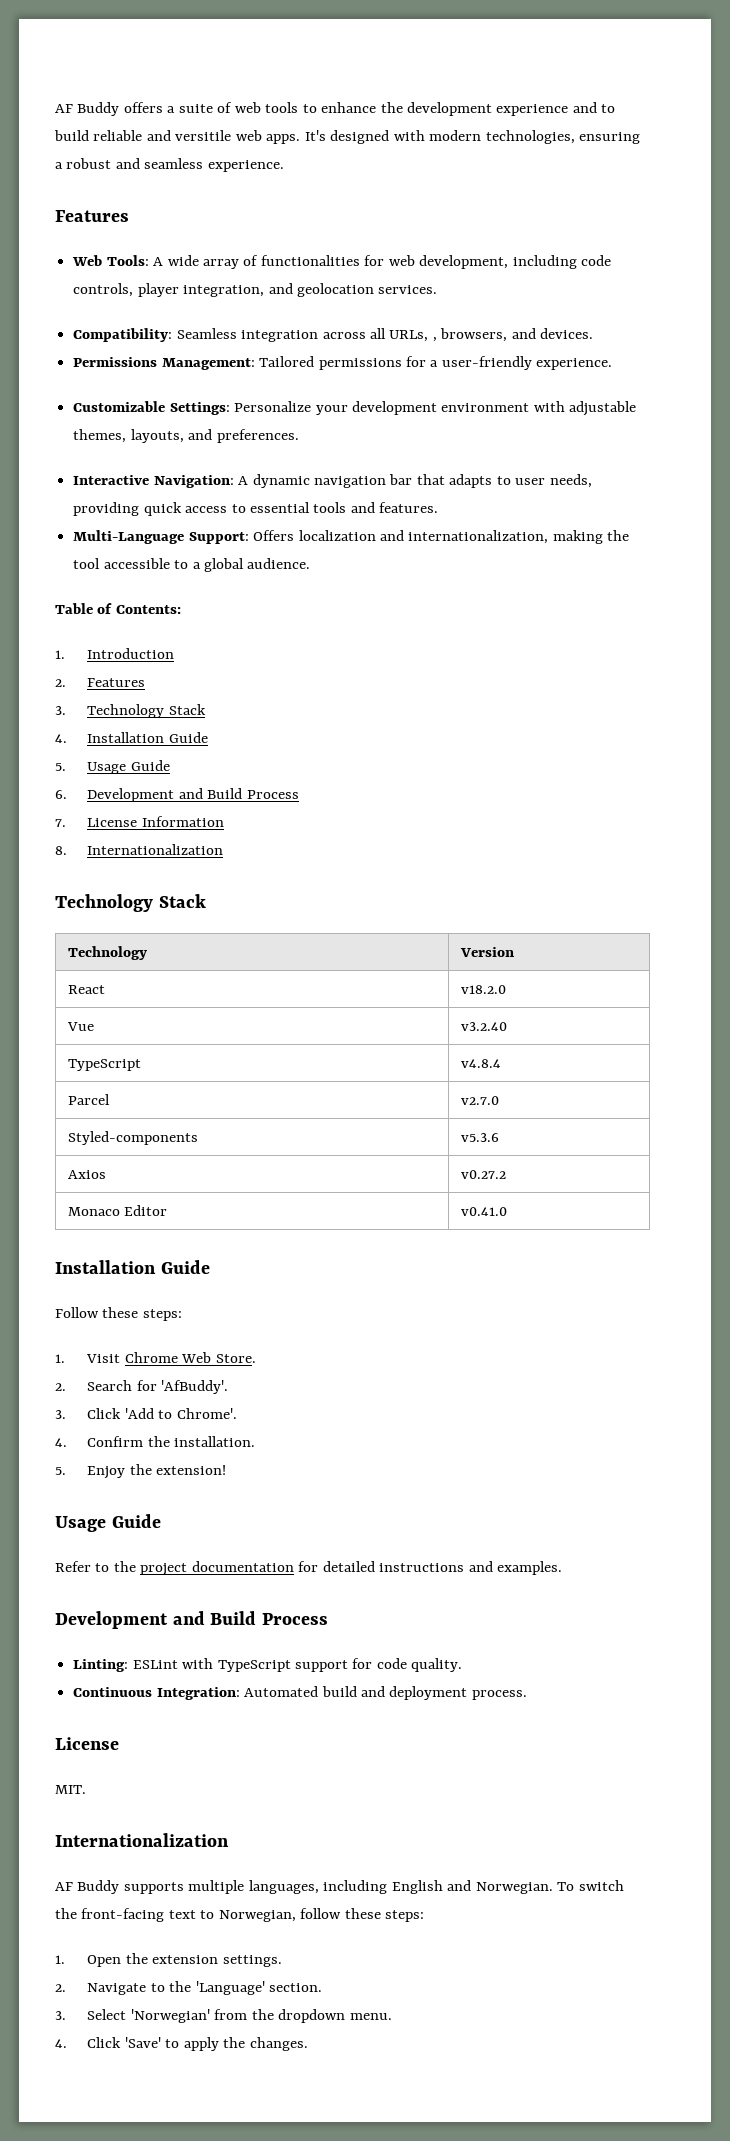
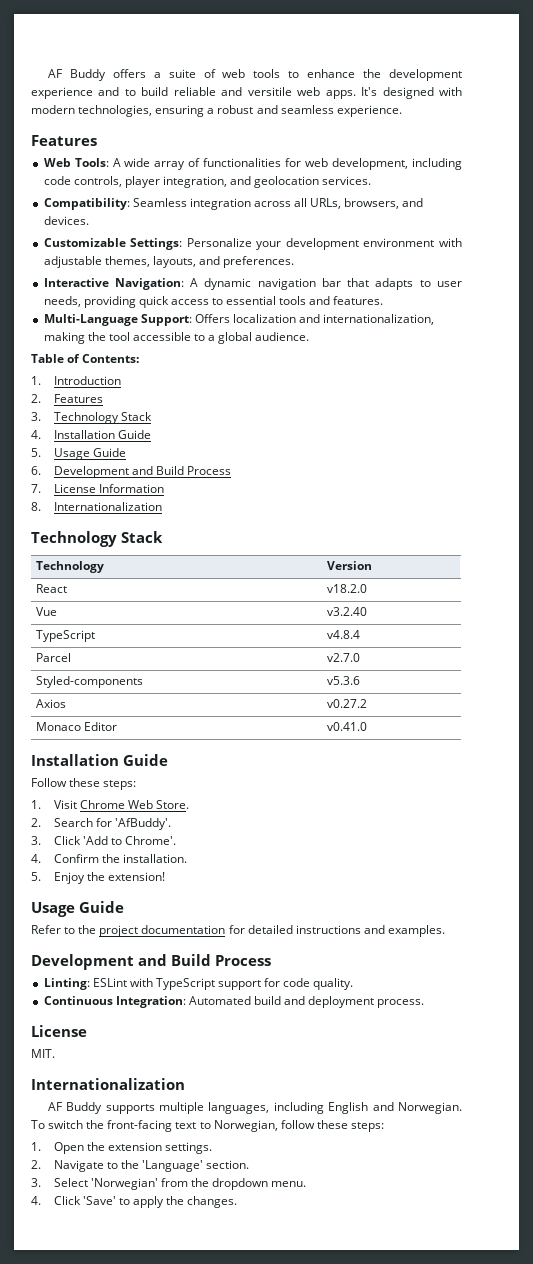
[432,337,437,342] , -> (342, 203) none
[73,356,613,370] // Permissions Management: Tailored permissions for a user-friendly experience. -> (89, 220) none

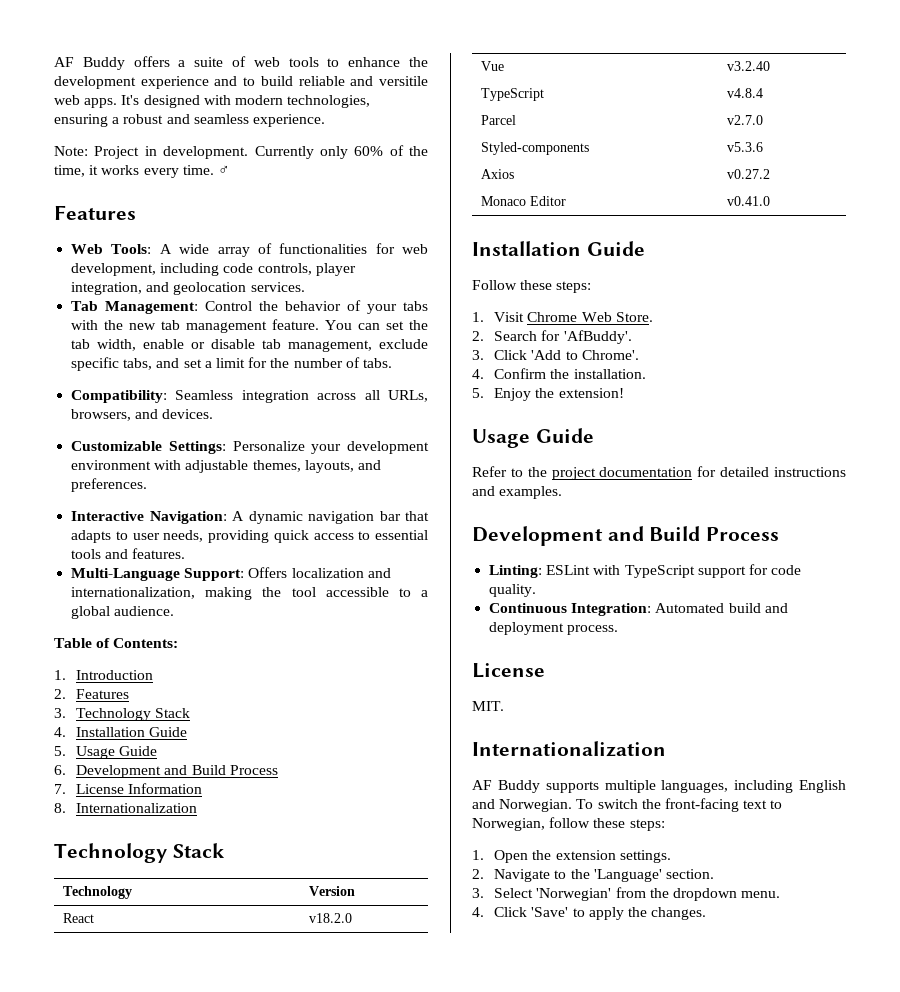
(402, 111) none -> [54,145,428,159] [54,165,230,178] // Note: Project in development. Currently only 60% of the time, it works every time. ♂
(372, 180) none -> [71,300,428,314] [71,319,429,333] [71,339,428,352] [71,357,392,371] // Tab Management: Control the behavior of your tabs with the new tab management feature. You can set the tab width, enable or disable tab management, exclude specific tabs, and set a limit for the number of tabs.

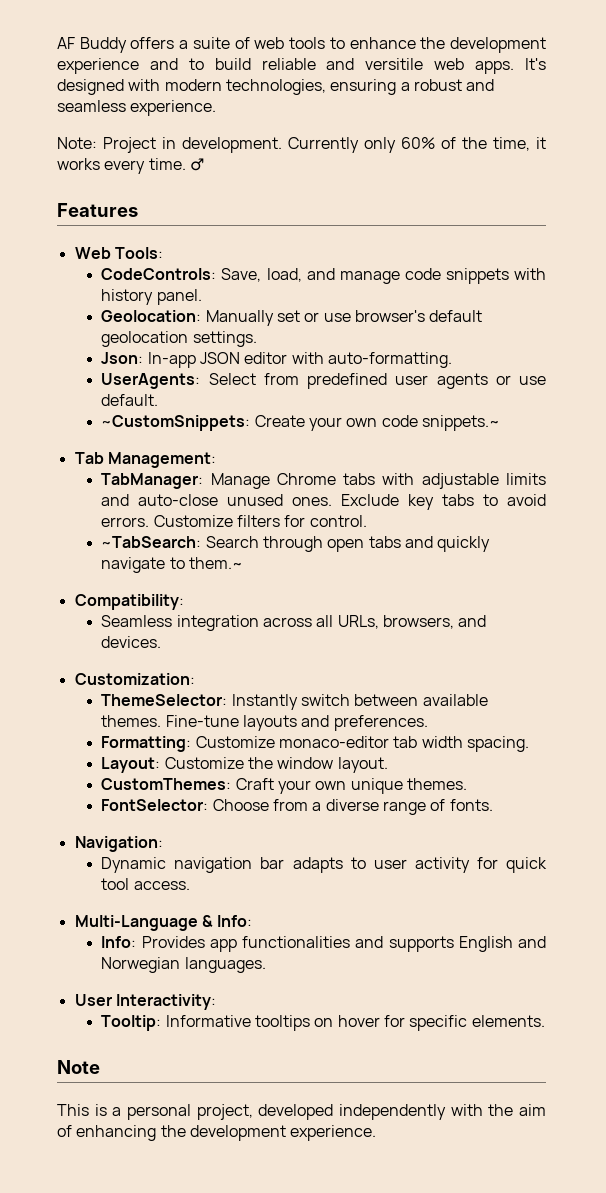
[159,243,428,257] [71,263,356,276] [71,282,305,295] [71,300,428,314] [71,319,429,333] [71,339,428,352] [71,357,392,371] A wide array of functionalities for web development, including code controls, player integration, and geolocation services. // Tab Management: Control the behavior of your tabs with the new tab management feature. You can set the tab width, enable or disable tab management, exclude specific tabs, and set a limit for the number of tabs. -> [101,268,547,284] [101,289,202,305] [101,310,483,326] [101,331,257,347] [101,352,452,368] [101,373,546,389] [101,394,159,406] [101,415,500,431] [74,452,216,468] [101,473,546,489] [101,494,546,510] [101,515,367,527] [101,536,491,552] [101,557,243,573] // CodeControls: Save, load, and manage code snippets with history panel. // Geolocation: Manually set or use browser's default geolocation settings. // Json: In-app JSON editor with auto-formatting. // UserAgents: Select from predefined user agents or use default. // ~CustomSnippets: Create your own code snippets.~ // Tab Management: // TabManager: Manage Chrome tabs with adjustable limits and auto-close unused ones. Exclude key tabs to avoid errors. Customize filters for control. // ~TabSearch: Search through open tabs and quickly navigate to them.~
(168, 396) none -> (184, 602) //
[71,441,429,454] [71,460,381,473] [71,478,148,492] [71,511,145,521] Customizable Settings: Personalize your development environment with adjustable themes, layouts, and preferences. // Interactive -> [74,673,195,685] [101,694,488,710] [101,715,428,731] [101,736,529,752] [101,757,388,773] [101,778,467,794] [101,799,493,815] Customization: // ThemeSelector: Instantly switch between available themes. Fine-tune layouts and preferences. // Formatting: Customize monaco-editor tab width spacing. // Layout: Customize the window layout. // CustomThemes: Craft your own unique themes. // FontSelector: Choose from a diverse range of fonts. //
[232,511,303,524] A dynamic -> [101,857,167,873] // Dynamic
[405,511,429,521] that -> (285, 863) none
[163,530,428,543] [71,548,186,559] [71,567,391,581] [71,587,428,600] [71,606,175,619] [54,638,179,648] [54,670,154,680] [54,689,130,699] [54,708,191,721] [54,727,188,737] [54,746,158,759] [54,765,278,778] [54,783,203,794] [54,803,198,813] [54,843,225,863] [62,886,132,899] [308,886,355,896] [62,913,94,923] [308,913,352,923] [480,61,504,71] [726,61,770,71] [480,88,544,101] [726,88,763,98] [480,115,516,125] [726,115,763,125] [480,142,589,155] [726,142,763,152] [480,169,514,179] [726,169,770,179] [480,196,566,206] [726,196,770,206] [472,241,645,256] [472,280,592,293] [472,312,653,322] [472,330,632,344] [472,350,639,360] [472,368,646,379] [472,388,624,401] [472,428,594,448] [472,466,846,480] [472,486,563,499] [472,526,780,546] [489,564,802,578] [489,584,537,597] [489,603,788,616] [489,622,619,635] [472,663,545,678] [472,701,504,711] [472,741,666,757] [472,780,846,793] [472,798,783,812] [472,817,665,831] [472,850,671,863] [472,869,714,882] [472,887,781,901] [472,907,707,920] needs, providing quick access to essential tools and features. // Multi-Language Support: Offers localization and internationalization, making the tool accessible to a global audience. // Table of Contents: // 1. Introduction // 2. Features // 3. Technology Stack // 4. Installation Guide // 5. Usage Guide // 6. Development and Build Process // 7. License Information // 8. Internationalization // Technology Stack // Technology | Version // React | v18.2.0 // Vue | v3.2.40 // TypeScript | v4.8.4 // Parcel | v2.7.0 // Styled-components | v5.3.6 // Axios | v0.27.2 // Monaco Editor | v0.41.0 // Installation Guide // Follow these steps: // 1. Visit Chrome Web Store. // 2. Search for 'AfBuddy'. // 3. Click 'Add to Chrome'. // 4. Confirm the installation. // 5. Enjoy the extension! // Usage Guide // Refer to the project documentation for detailed instructions and examples. // Development and Build Process // Linting: ESLint with TypeScript support for code quality. // Continuous Integration: Automated build and deployment process. // License // MIT. // Internationalization // AF Buddy supports multiple languages, including English and Norwegian. To switch the front-facing text to Norwegian, follow these steps: // 1. Open the extension settings. // 2. Navigate to the 'Language' section. // 3. Select 'Norwegian' from the dropdown menu. // 4. Click 'Save' to apply the changes. -> [414,857,547,873] [101,878,190,890] [74,915,253,931] [101,936,546,952] [101,957,266,973] [74,994,216,1010] [101,1015,545,1031] [57,1060,100,1074] [57,1104,546,1120] [57,1125,377,1141] activity for quick tool access. // Multi-Language & Info: // Info: Provides app functionalities and supports English and Norwegian languages. // User Interactivity: // Tooltip: Informative tooltips on hover for specific elements. // Note // This is a personal project, developed independently with the aim of enhancing the development experience.

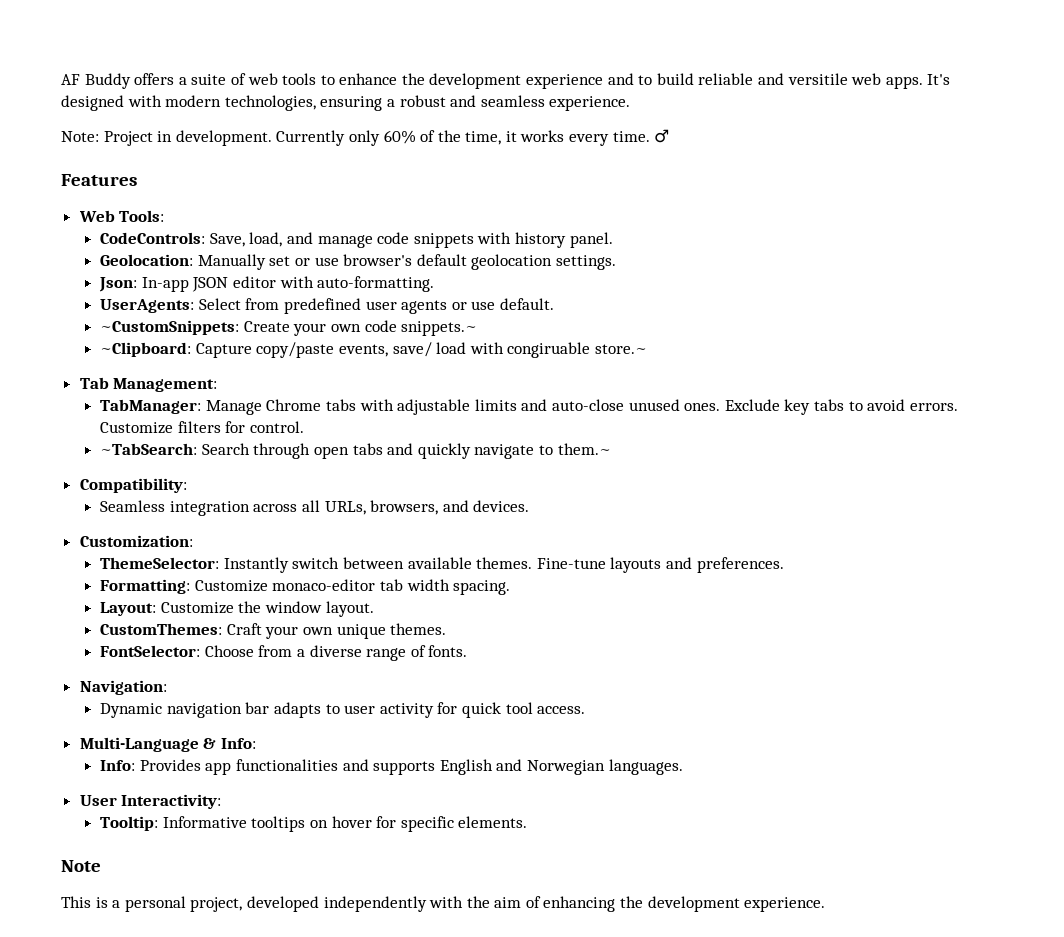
(500, 423) none -> [100,342,647,358] // ~Clipboard: Capture copy/paste events, save/ load with congiruable store.~

